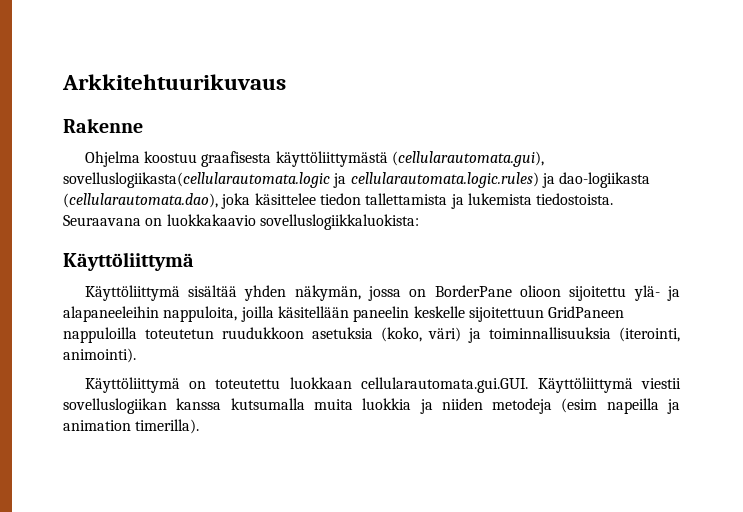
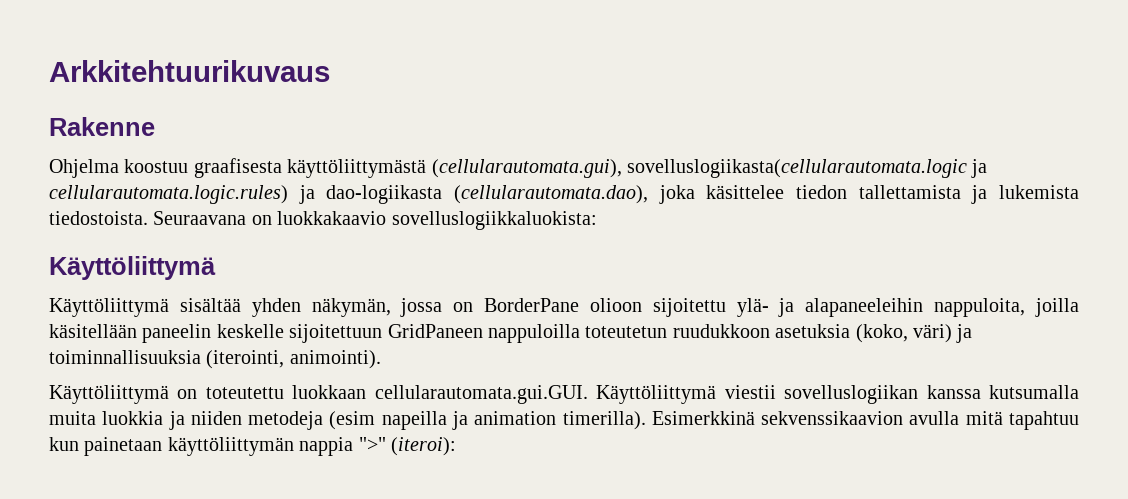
(200, 426) none -> [651,411,1080,430] [49,437,456,456] Esimerkkinä sekvenssikaavion avulla mitä tapahtuu kun painetaan käyttöliittymän nappia ">" (iteroi):

